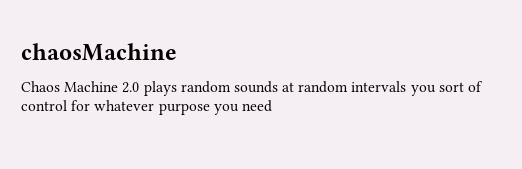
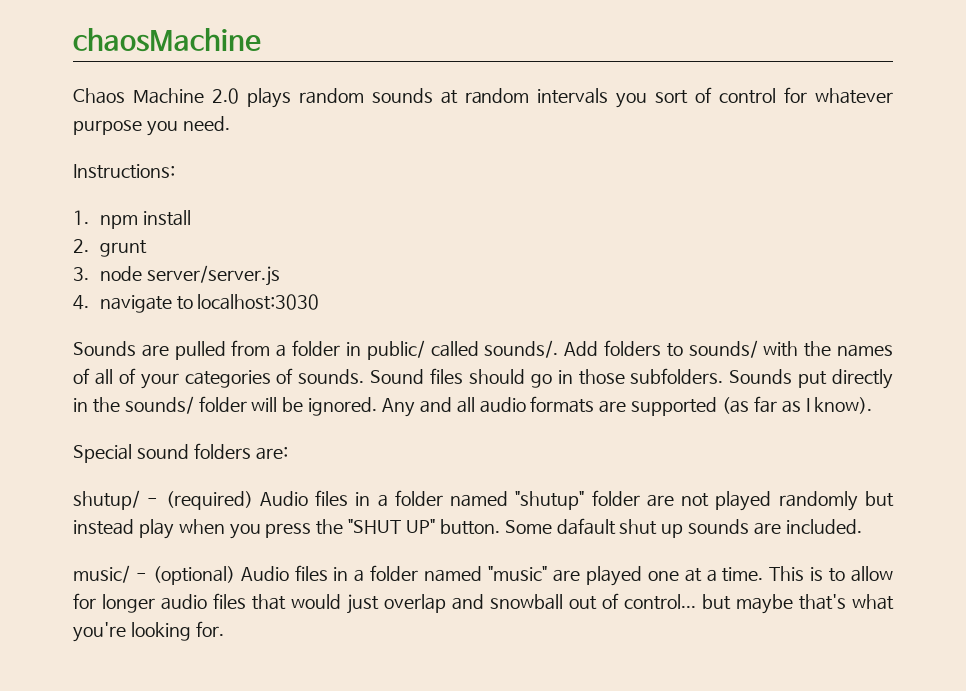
[241,100,272,112] need -> [182,116,230,131] [73,164,175,179] [73,210,191,229] [73,239,147,257] [73,265,280,286] [73,294,320,313] [73,340,894,360] [73,368,893,389] [73,396,873,417] [73,443,288,463] [73,490,894,511] [73,518,862,539] [73,565,894,586] [73,593,894,614] [73,621,224,642] need. // Instructions: // 1. npm install // 2. grunt // 3. node server/server.js // 4. navigate to localhost:3030 // Sounds are pulled from a folder in public/ called sounds/. Add folders to sounds/ with the names of all of your categories of sounds. Sound files should go in those subfolders. Sounds put directly in the sounds/ folder will be ignored. Any and all audio formats are supported (as far as I know). // Special sound folders are: // shutup/ - (required) Audio files in a folder named "shutup" folder are not played randomly but instead play when you press the "SHUT UP" button. Some dafault shut up sounds are included. // music/ - (optional) Audio files in a folder named "music" are played one at a time. This is to allow for longer audio files that would just overlap and snowball out of control... but maybe that's what you're looking for.

